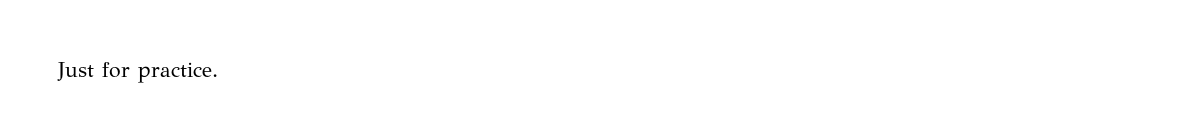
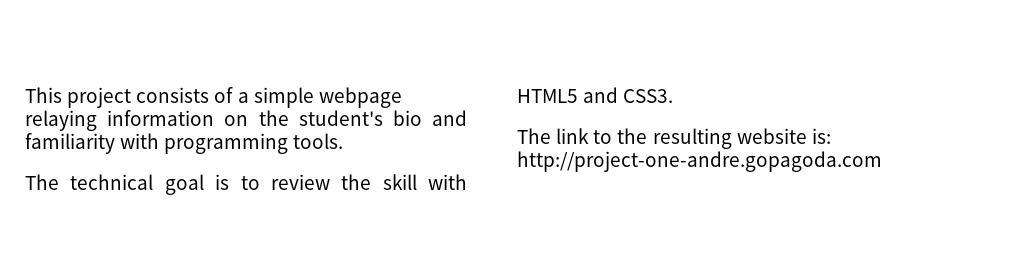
[57,62,218,83] Just for practice. -> [25,87,402,108] [25,110,468,131] [25,133,344,154] [25,174,467,195] [517,87,674,103] [517,128,831,149] [517,151,882,172] This project consists of a simple webpage relaying information on the student's bio and familiarity with programming tools. // The technical goal is to review the skill with HTML5 and CSS3. // The link to the resulting website is: http://project-one-andre.gopagoda.com

